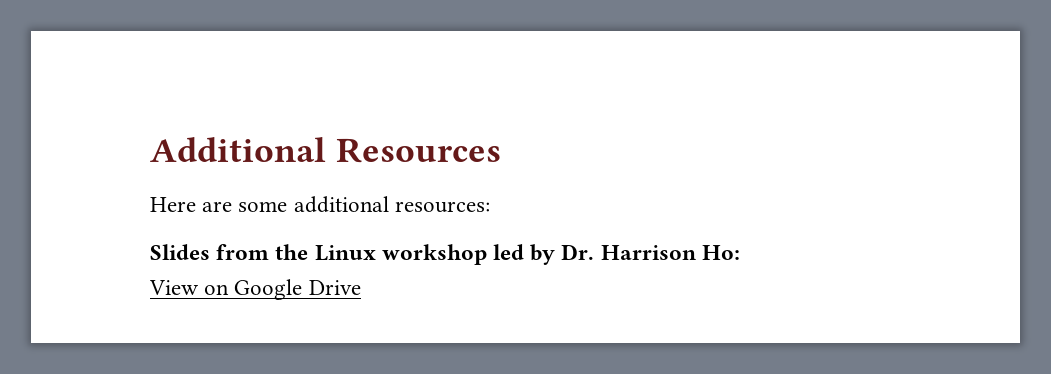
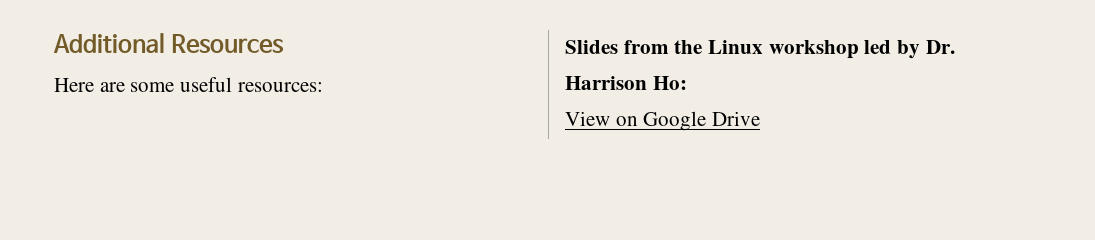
[293,196,389,213] additional -> [180,77,233,92] useful

